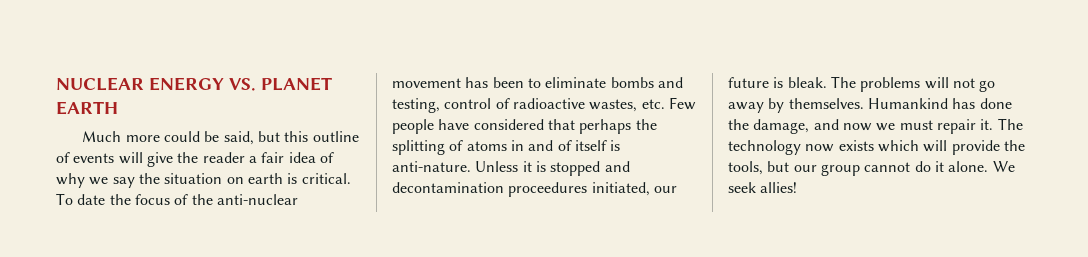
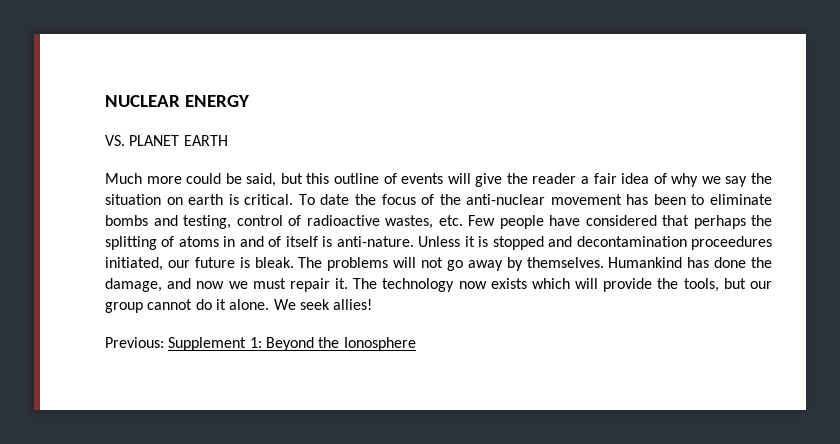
(224, 84) none -> (250, 101) //
(798, 187) none -> [105,337,416,351] // Previous: Supplement 1: Beyond the Ionosphere

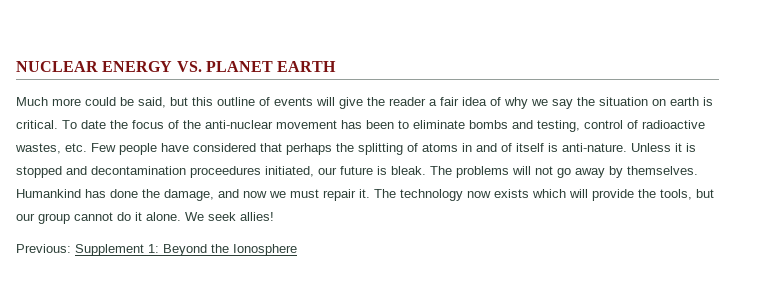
(250, 101) // -> (173, 66) none

